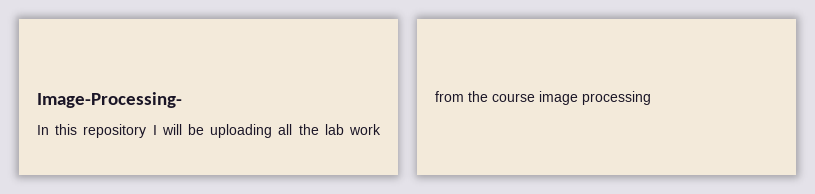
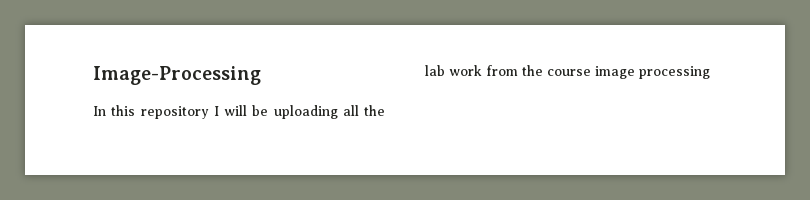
[37,92,182,108] Image-Processing- -> [93,66,261,85] Image-Processing

